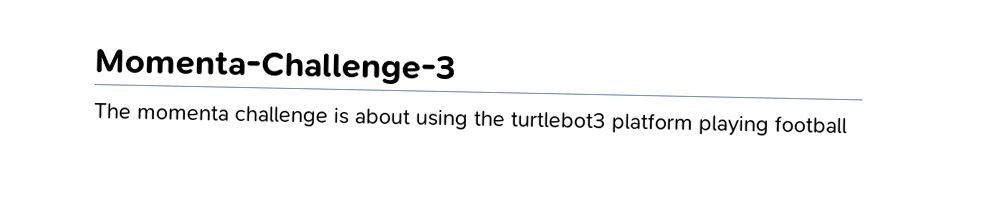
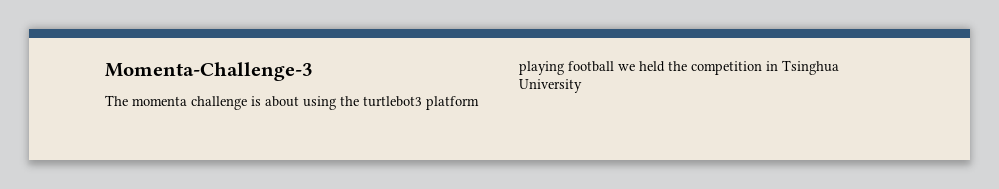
(847, 125) none -> [618,60,839,75] [519,79,582,93] we held the competition in Tsinghua University

